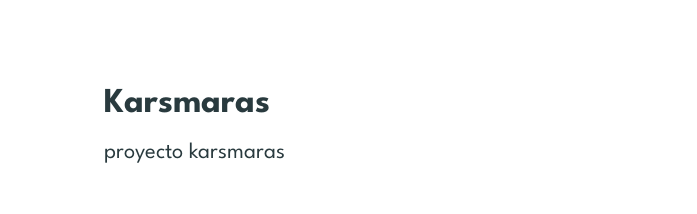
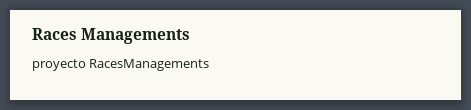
[104,88,270,113] Karsmaras -> [32,28,191,44] Races Managements
[189,142,286,159] karsmaras -> [89,59,210,71] RacesManagements

